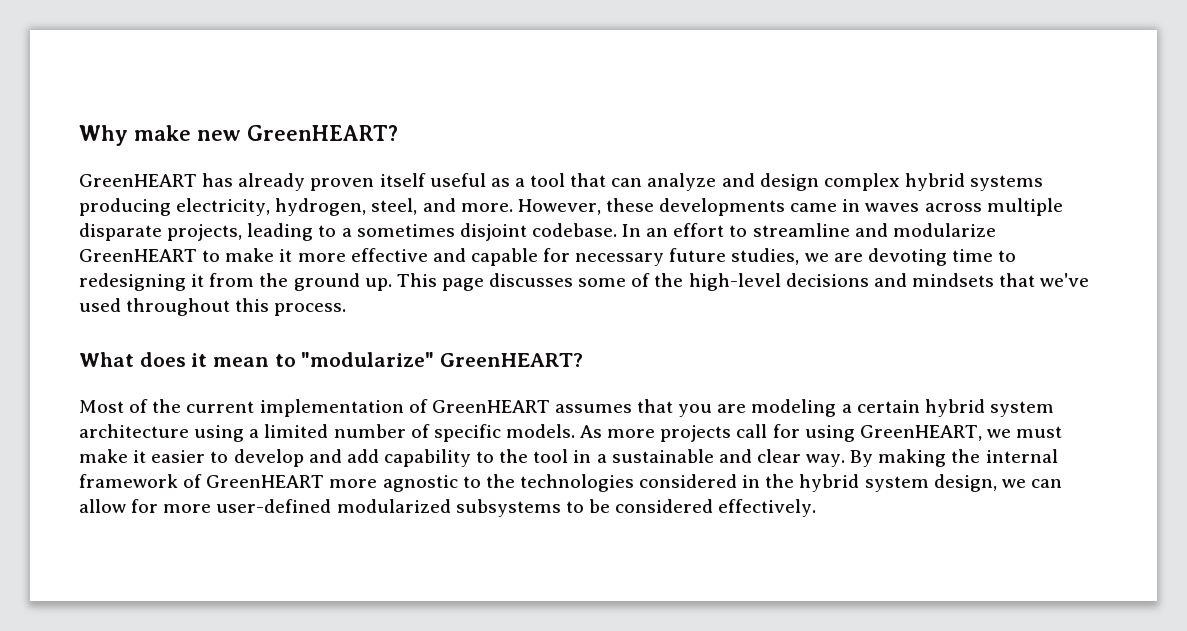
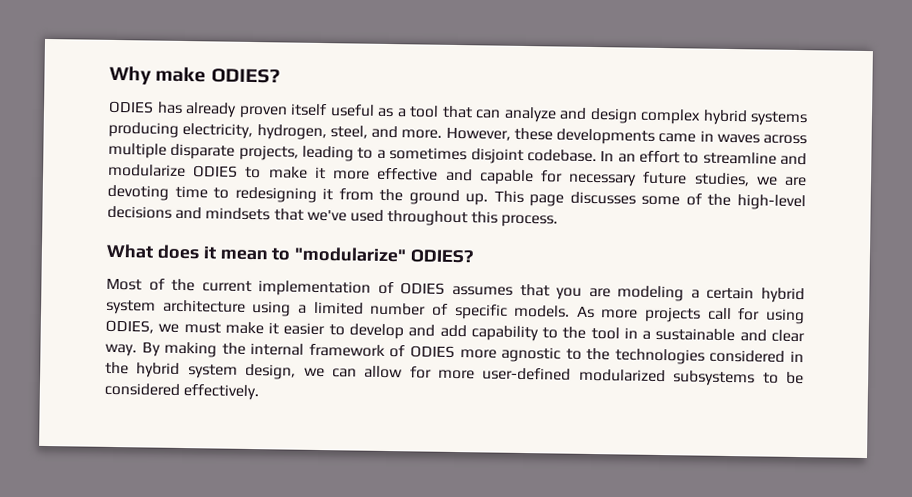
[197,125,398,141] [79,174,197,187] new GreenHEART? // GreenHEART -> [210,68,280,84] [108,100,154,114] ODIES? // ODIES
[79,249,197,262] GreenHEART -> [193,165,239,178] ODIES
[440,353,584,367] GreenHEART? -> [410,249,475,264] ODIES?
[431,400,550,413] GreenHEART -> [400,282,446,295] ODIES
[859,425,982,441] GreenHEART, -> [105,319,154,334] ODIES,
[206,475,325,488] GreenHEART -> [409,345,455,358] ODIES

